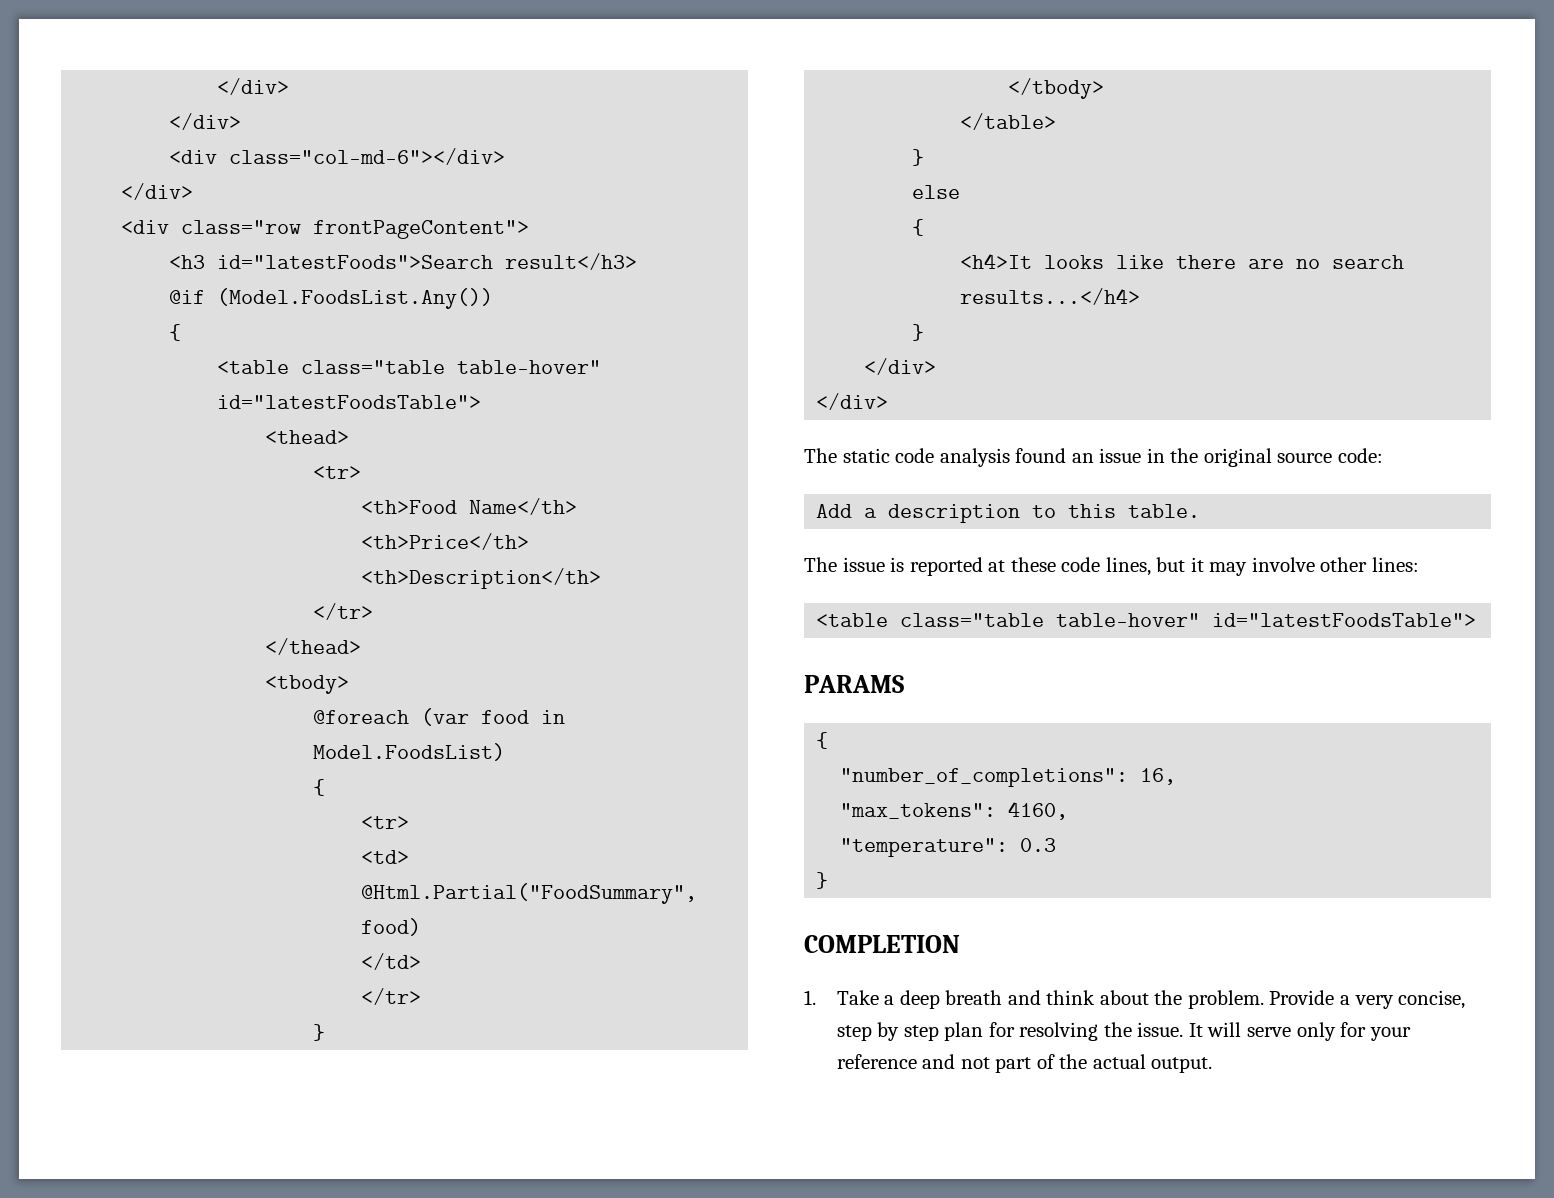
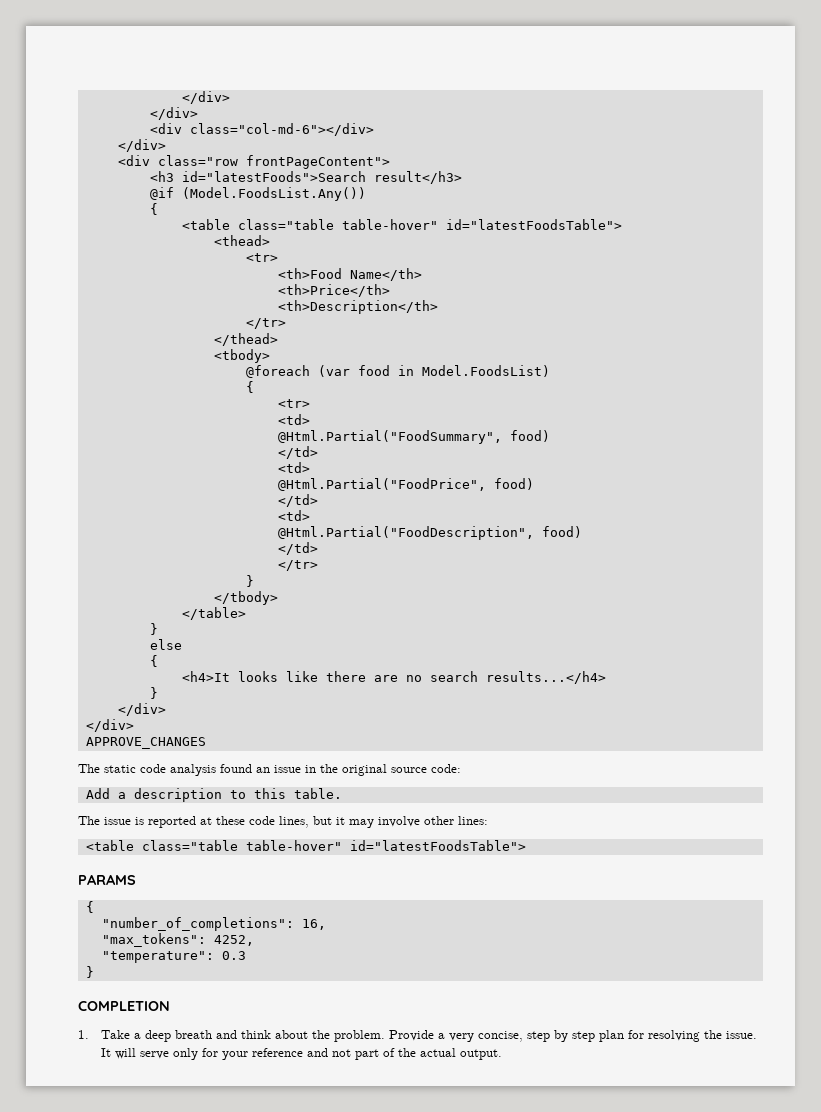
(422, 961) none -> [277,462,310,473] [277,478,534,491] [277,494,318,507] [277,510,310,521] [277,526,582,540] [277,542,318,555] // <td> // @Html.Partial("FoodPrice", food) // </td> // <td> // @Html.Partial("FoodDescription", food) // </td>
(889, 401) none -> [85,737,206,749] // APPROVE_CHANGES
[1008,801,1069,820] 4160, -> [213,935,254,946] 4252,

